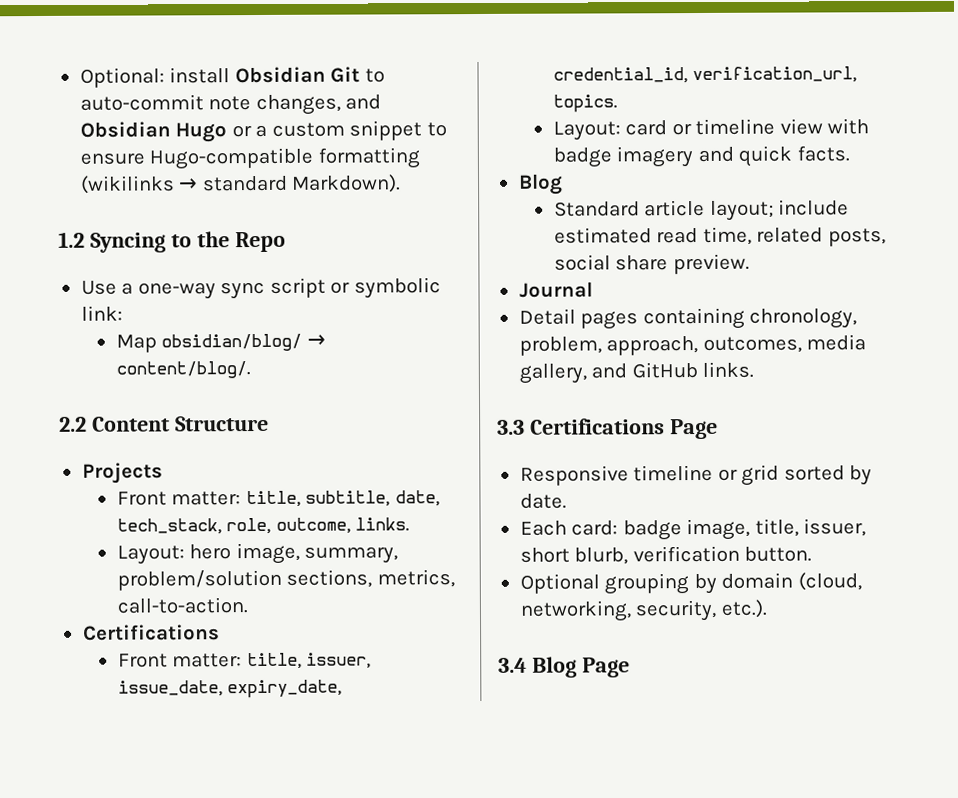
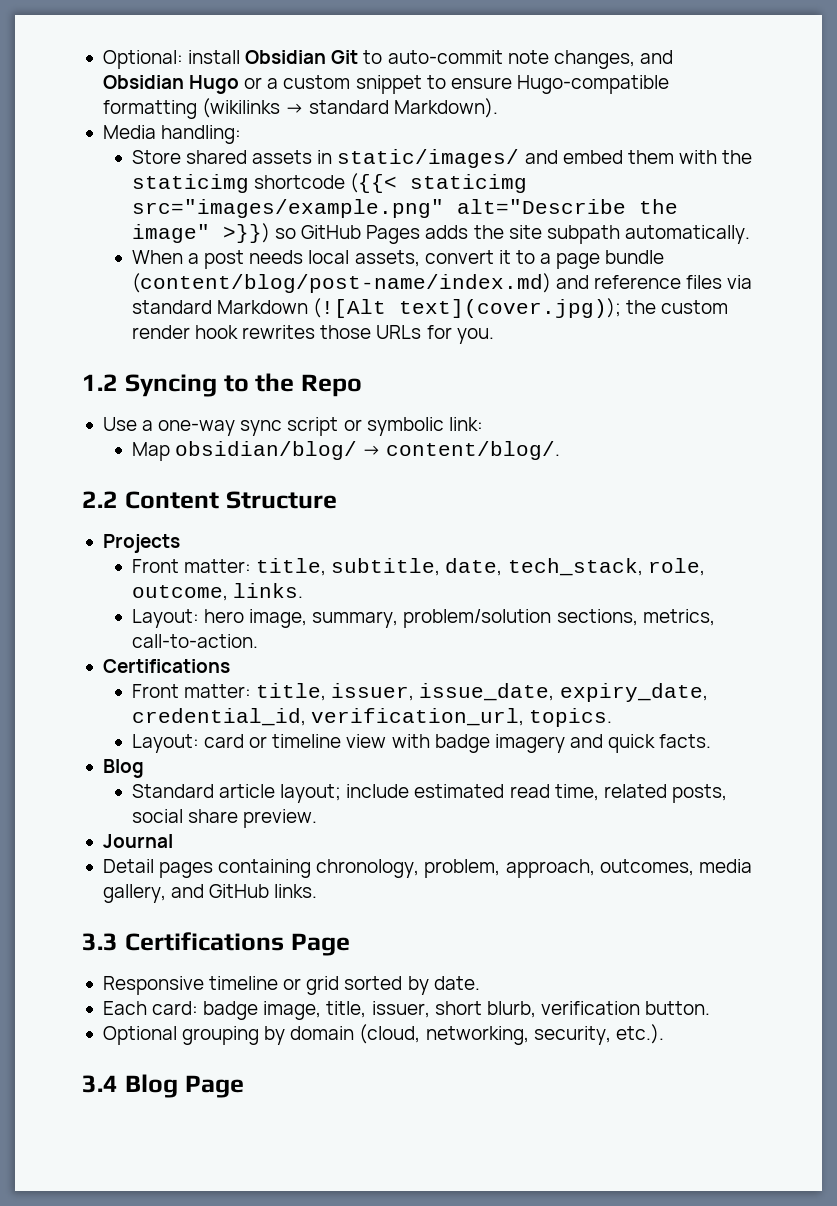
(402, 183) none -> [102,125,242,144] [131,149,753,168] [131,173,528,193] [131,199,678,218] [131,223,750,244] [131,250,665,269] [131,273,753,293] [131,298,729,318] [131,325,494,344] // Media handling: // Store shared assets in static/images/ and embed them with the staticimg shortcode ({{< staticimg src="images/example.png" alt="Describe the image" >}}) so GitHub Pages adds the site subpath automatically. // When a post needs local assets, convert it to a page bundle (content/blog/post-name/index.md) and reference files via standard Markdown (![Alt text](cover.jpg)); the custom render hook rewrites those URLs for you.

